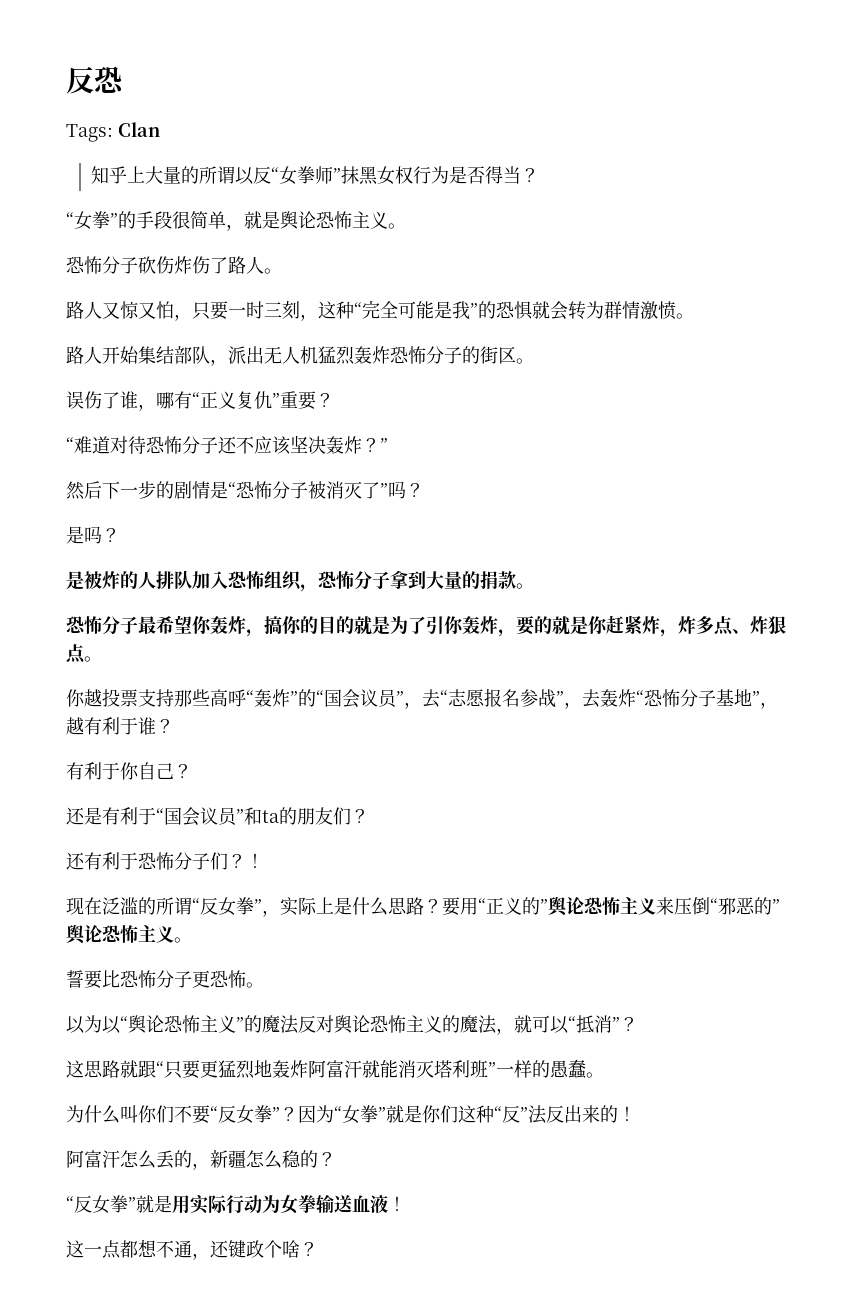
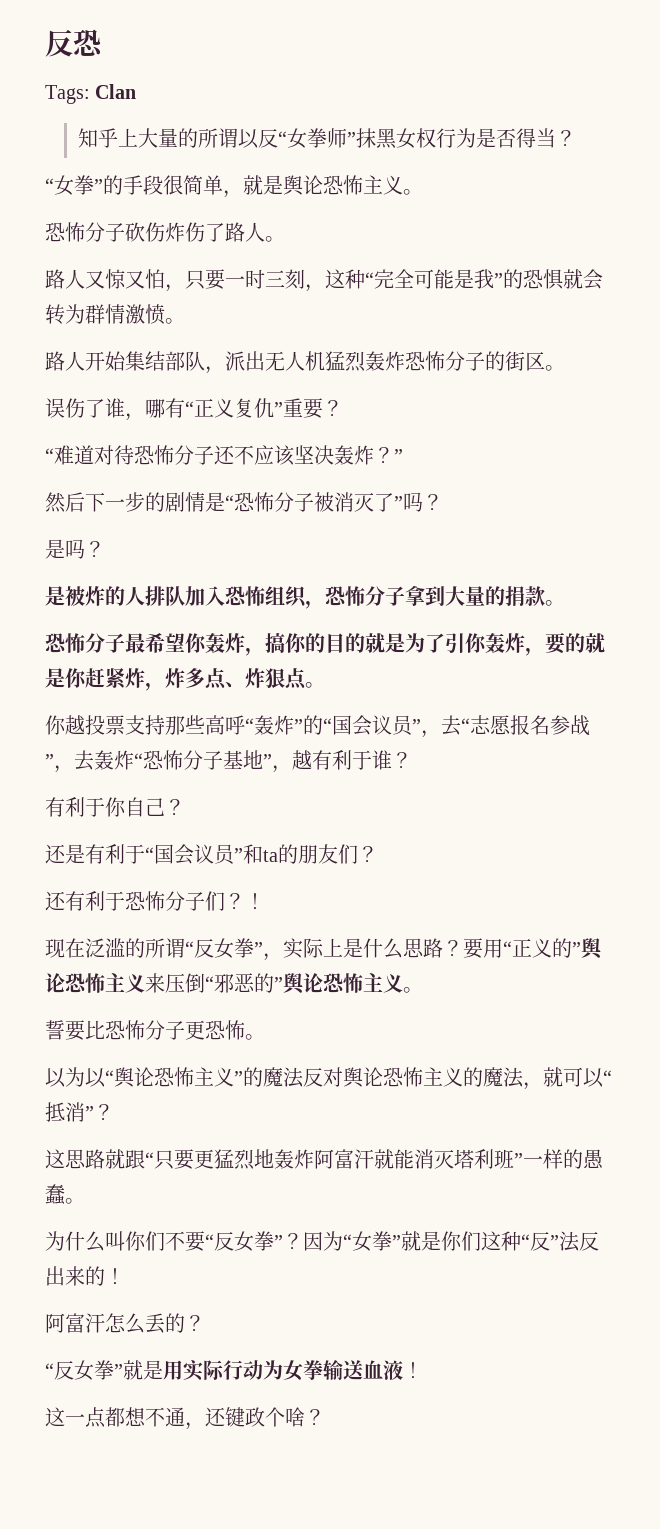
[192,1150,318,1170] ，新疆怎么稳的 -> (185, 1323) none

